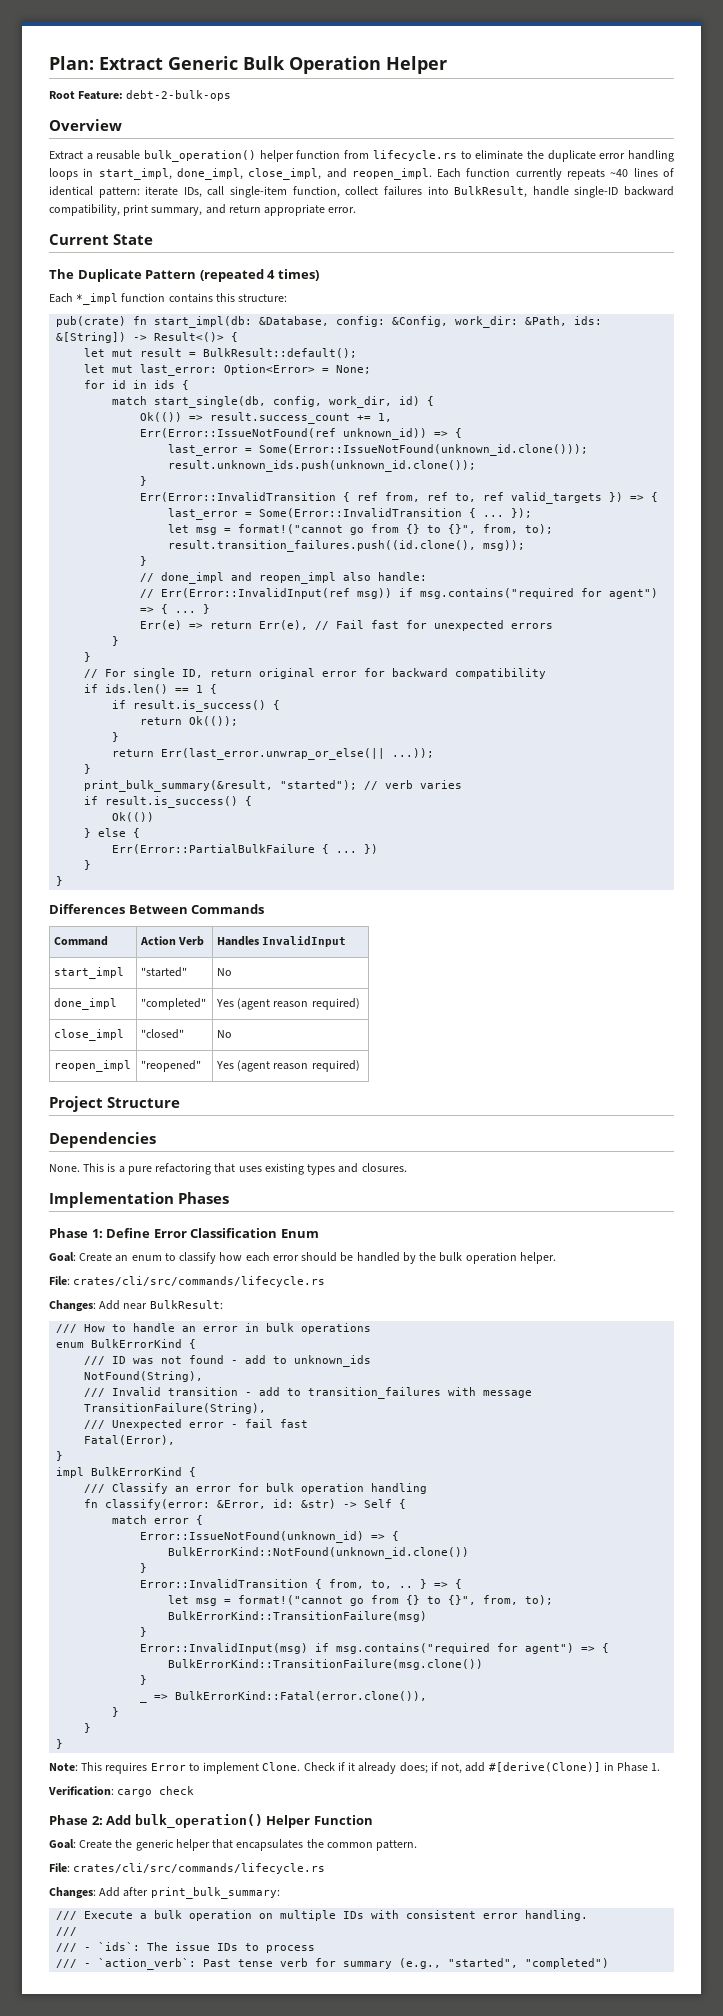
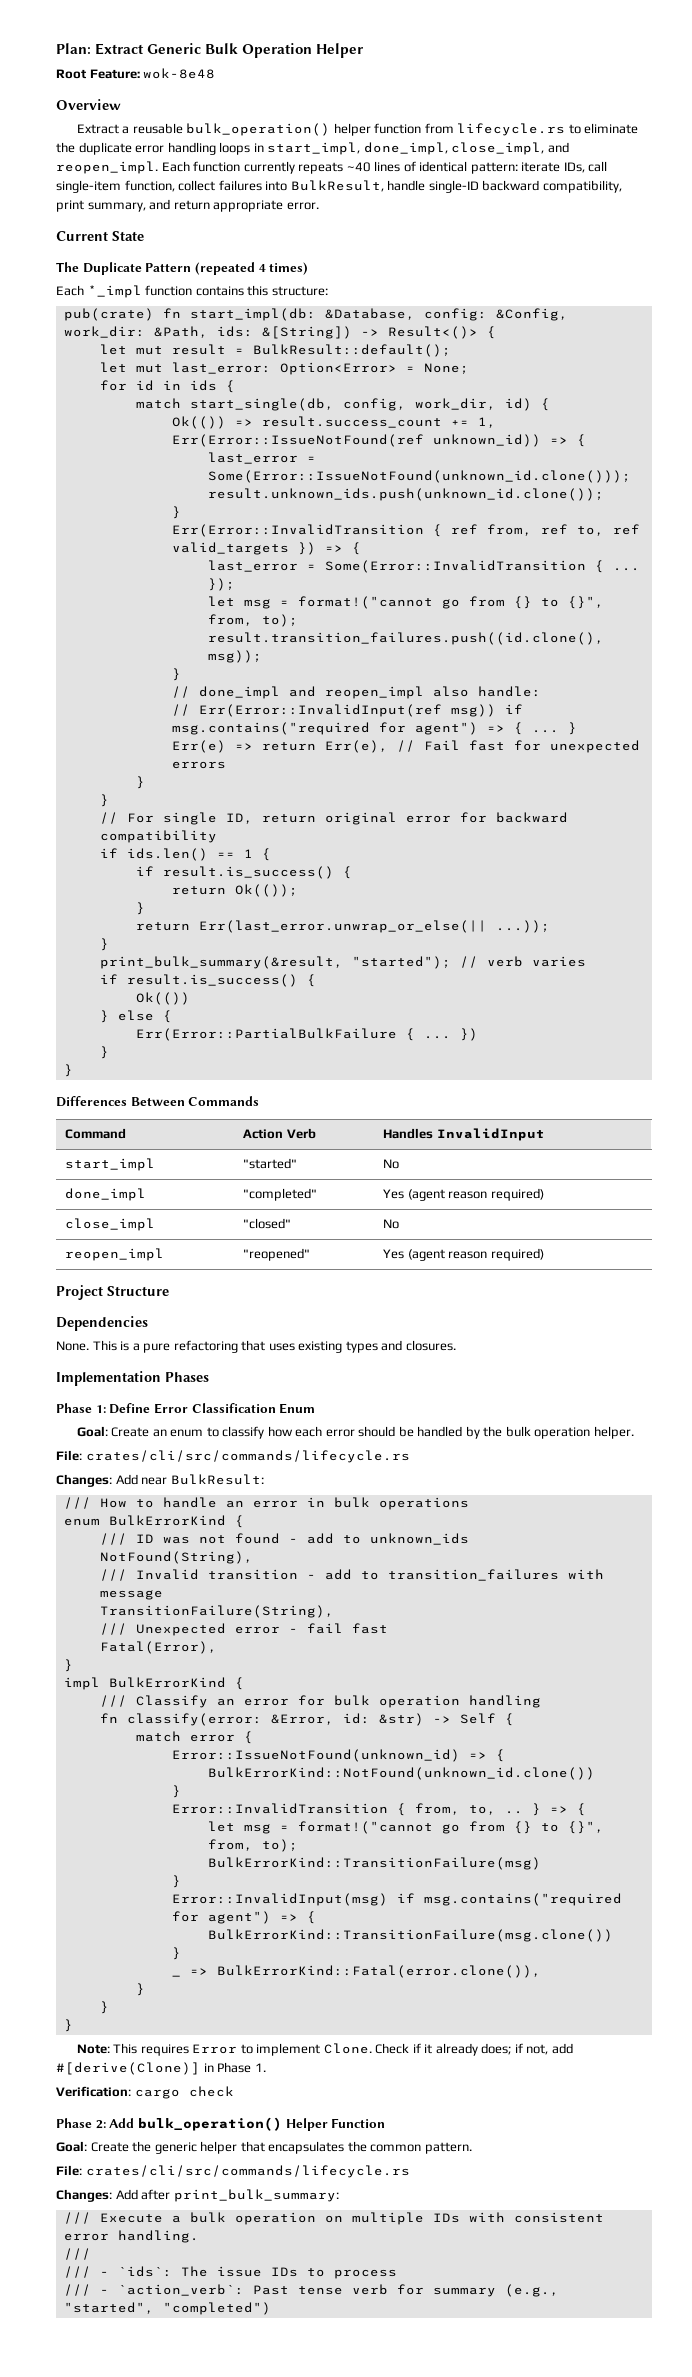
[126,90,232,101] debt-2-bulk-ops -> [143,68,216,79] wok-8e48

